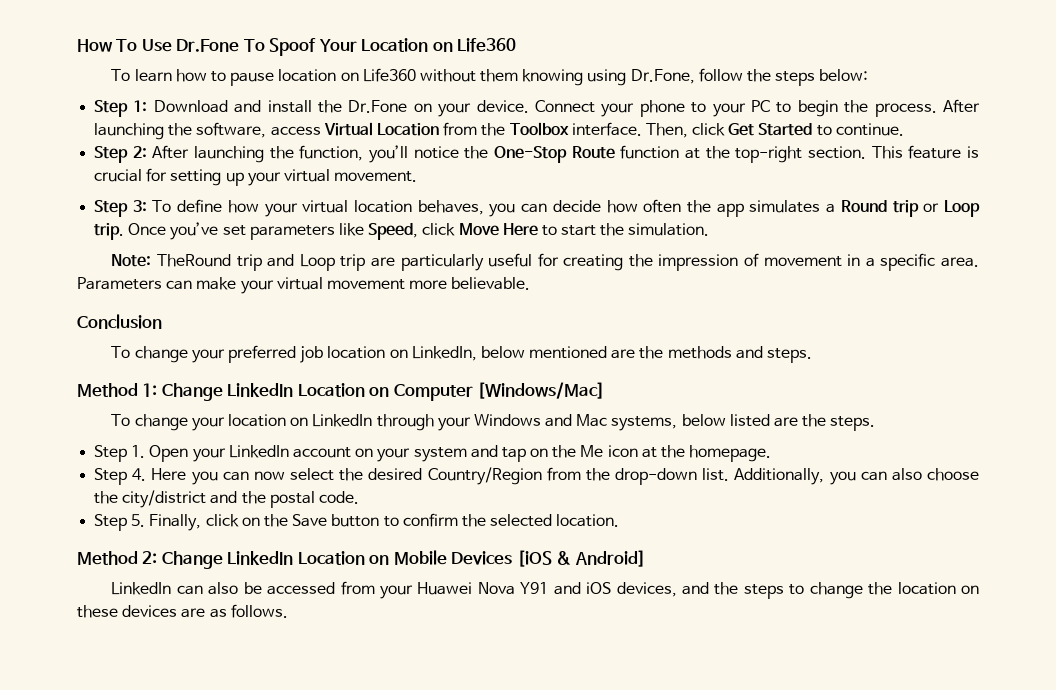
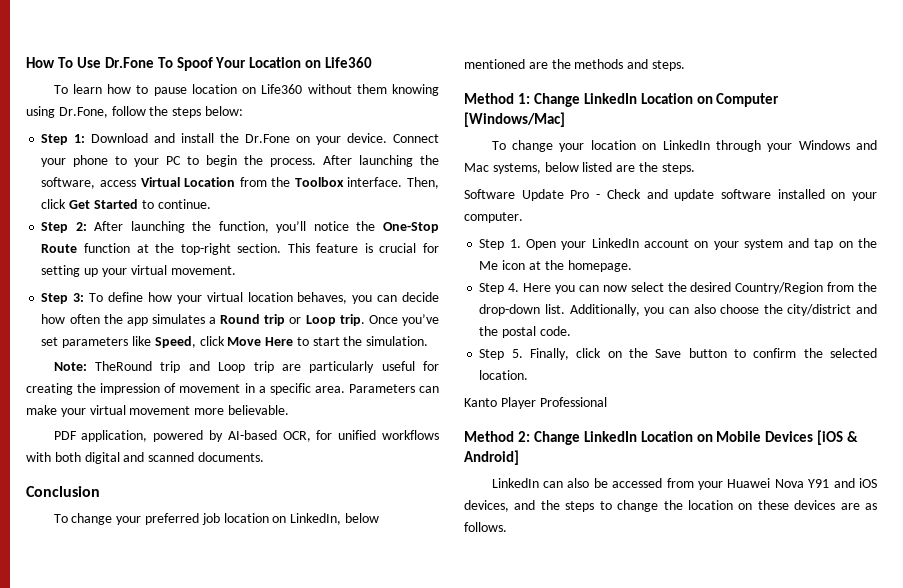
(531, 283) none -> [53,430,439,442] [26,452,264,464] // PDF application, powered by AI-based OCR, for unified workflows with both digital and scanned documents.
(876, 423) none -> [464,189,877,201] [464,212,523,223] // Software Update Pro - Check and update software installed on your computer.
(620, 520) none -> [464,397,607,409] // Kanto Player Professional

